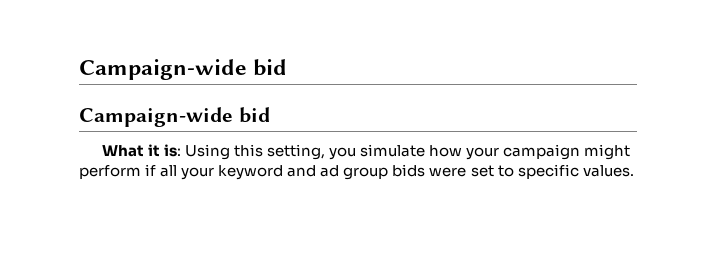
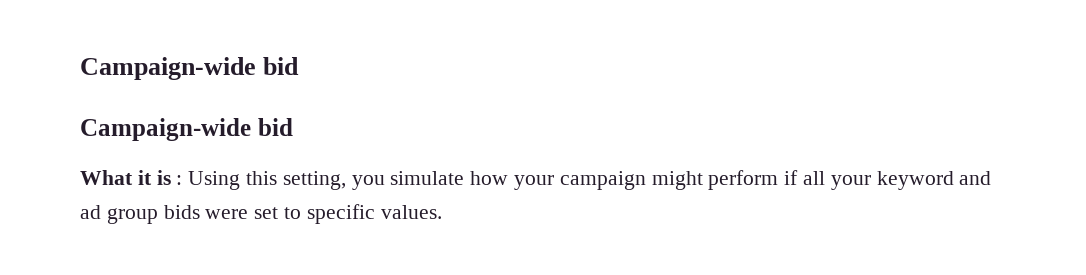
[163,144,181,157] is: -> [156,170,183,185] is :

